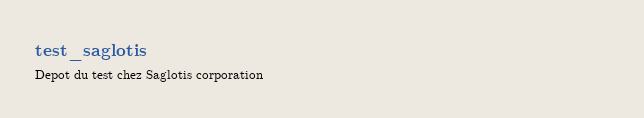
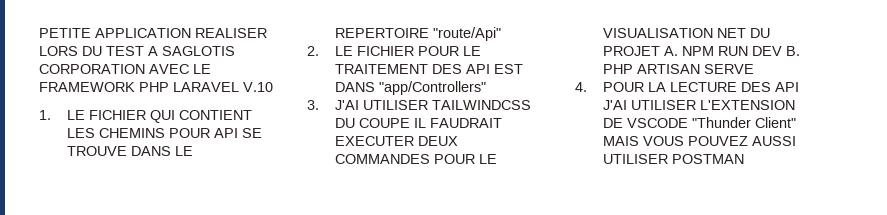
[35,44,147,61] [35,70,263,82] test_saglotis // Depot du test chez Saglotis corporation -> [39,28,267,38] [39,46,235,56] [39,64,211,74] [39,82,273,92] [39,110,253,123] [67,128,263,138] [67,146,194,156] [335,27,502,41] [307,46,482,56] [335,64,524,74] [335,81,487,95] [307,100,532,110] [335,118,503,128] [335,136,459,146] [335,154,498,164] [603,28,771,38] [603,46,801,56] [603,64,755,74] [575,82,800,92] [603,100,796,110] [603,117,797,128] [603,136,797,146] [603,154,745,164] PETITE APPLICATION REALISER LORS DU TEST A SAGLOTIS CORPORATION AVEC LE FRAMEWORK PHP LARAVEL V.10 // 1. LE FICHIER QUI CONTIENT LES CHEMINS POUR API SE TROUVE DANS LE REPERTOIRE "route/Api" // 2. LE FICHIER POUR LE TRAITEMENT DES API EST DANS "app/Controllers" // 3. J'AI UTILISER TAILWINDCSS DU COUPE IL FAUDRAIT EXECUTER DEUX COMMANDES POUR LE VISUALISATION NET DU PROJET A. NPM RUN DEV B. PHP ARTISAN SERVE // 4. POUR LA LECTURE DES API J'AI UTILISER L'EXTENSION DE VSCODE "Thunder Client" MAIS VOUS POUVEZ AUSSI UTILISER POSTMAN

